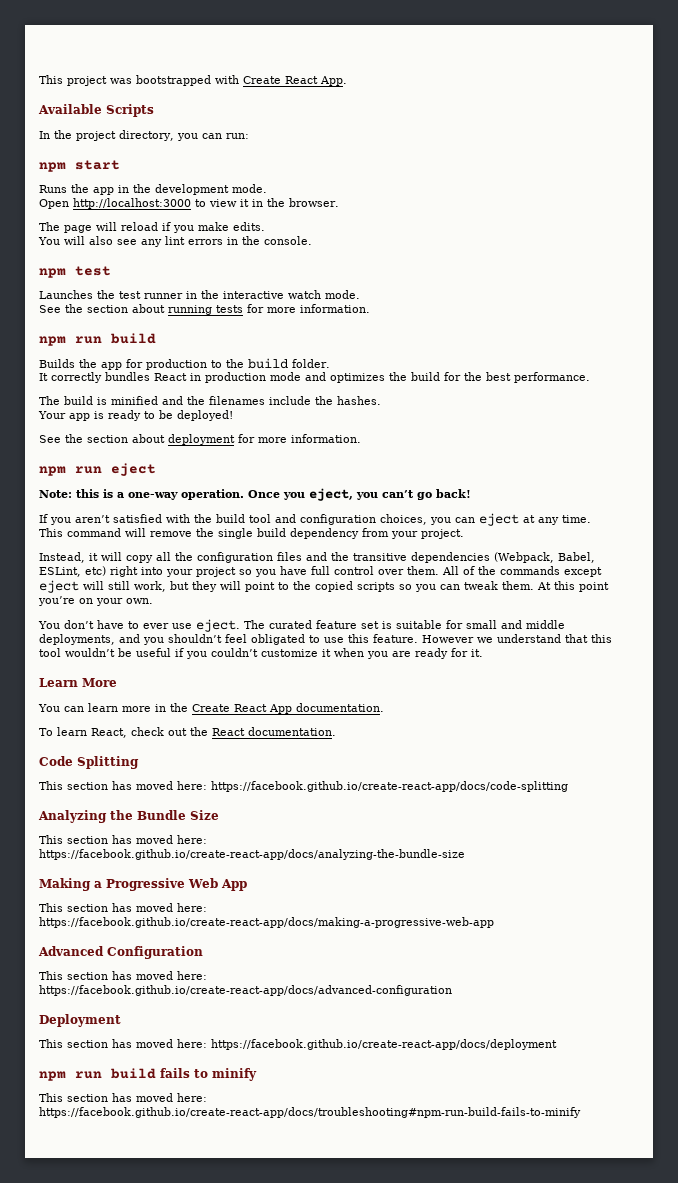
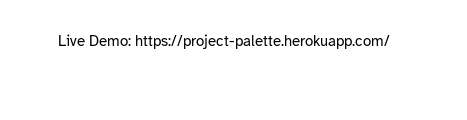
[39,75,347,86] [38,104,154,117] [39,130,249,141] [39,160,120,172] [39,184,267,195] [39,198,339,209] [39,222,265,233] [38,236,312,247] [39,266,111,278] [39,290,360,299] [39,304,370,315] [39,333,156,346] [39,358,330,370] [39,372,590,383] [39,396,381,405] [38,410,233,421] [39,434,361,445] [39,463,156,476] [39,488,471,501] [39,513,591,526] [39,528,464,539] [39,552,595,563] [39,566,602,577] [39,580,609,593] [38,596,153,606] [38,619,565,632] [39,634,612,645] [39,648,483,659] [39,678,117,687] [38,703,384,714] [39,727,336,738] [39,756,139,769] [39,781,568,792] [38,810,219,823] [39,835,207,844] [39,849,465,860] [39,878,247,891] [39,903,207,912] [39,917,494,928] [38,946,203,959] [39,971,207,980] [39,985,452,996] [39,1014,121,1027] [39,1039,557,1050] [39,1068,257,1081] [39,1093,207,1102] [39,1107,581,1118] This project was bootstrapped with Create React App. // Available Scripts // In the project directory, you can run: // npm start // Runs the app in the development mode. // Open http://localhost:3000 to view it in the browser. // The page will reload if you make edits. // You will also see any lint errors in the console. // npm test // Launches the test runner in the interactive watch mode. // See the section about running tests for more information. // npm run build // Builds the app for production to the build folder. // It correctly bundles React in production mode and optimizes the build for the best performance. // The build is minified and the filenames include the hashes. // Your app is ready to be deployed! // See the section about deployment for more information. // npm run eject // Note: this is a one-way operation. Once you eject, you can’t go back! // If you aren’t satisfied with the build tool and configuration choices, you can eject at any time. This command will remove the single build dependency from your project. // Instead, it will copy all the configuration files and the transitive dependencies (Webpack, Babel, ESLint, etc) right into your project so you have full control over them. All of the commands except eject will still work, but they will point to the copied scripts so you can tweak them. At this point you’re on your own. // You don’t have to ever use eject. The curated feature set is suitable for small and middle deployments, and you shouldn’t feel obligated to use this feature. However we understand that this tool wouldn’t be useful if you couldn’t customize it when you are ready for it. // Learn More // You can learn more in the Create React App documentation. // To learn React, check out the React documentation. // Code Splitting // This section has moved here: https://facebook.github.io/create-react-app/docs/code-splitting // Analyzing the Bundle Size // This section has moved here: https://facebook.github.io/create-react-app/docs/analyzing-the-bundle-size // Making a Progressive Web App // This section has moved here: https://facebook.github.io/create-react-app/docs/making-a-progressive-web-app // Advanced Configuration // This section has moved here: https://facebook.github.io/create-react-app/docs/advanced-configuration // Deployment // This section has moved here: https://facebook.github.io/create-react-app/docs/deployment // npm run build fails to minify // This section has moved here: https://facebook.github.io/create-react-app/docs/troubleshooting#npm-run-build-fails-to-minify -> [58,34,390,49] Live Demo: https://project-palette.herokuapp.com/

